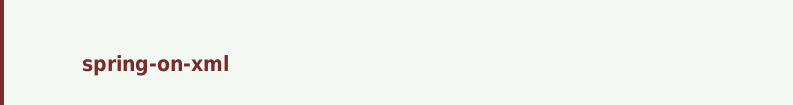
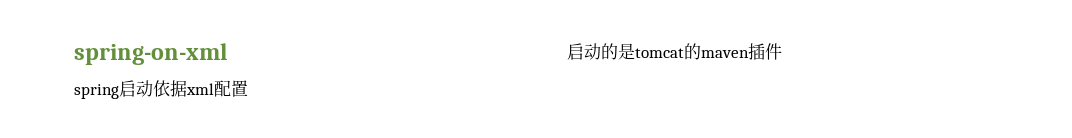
(229, 65) none -> [74,80,248,99] [567,43,782,60] // spring启动依据xml配置 // 启动的是tomcat的maven插件

